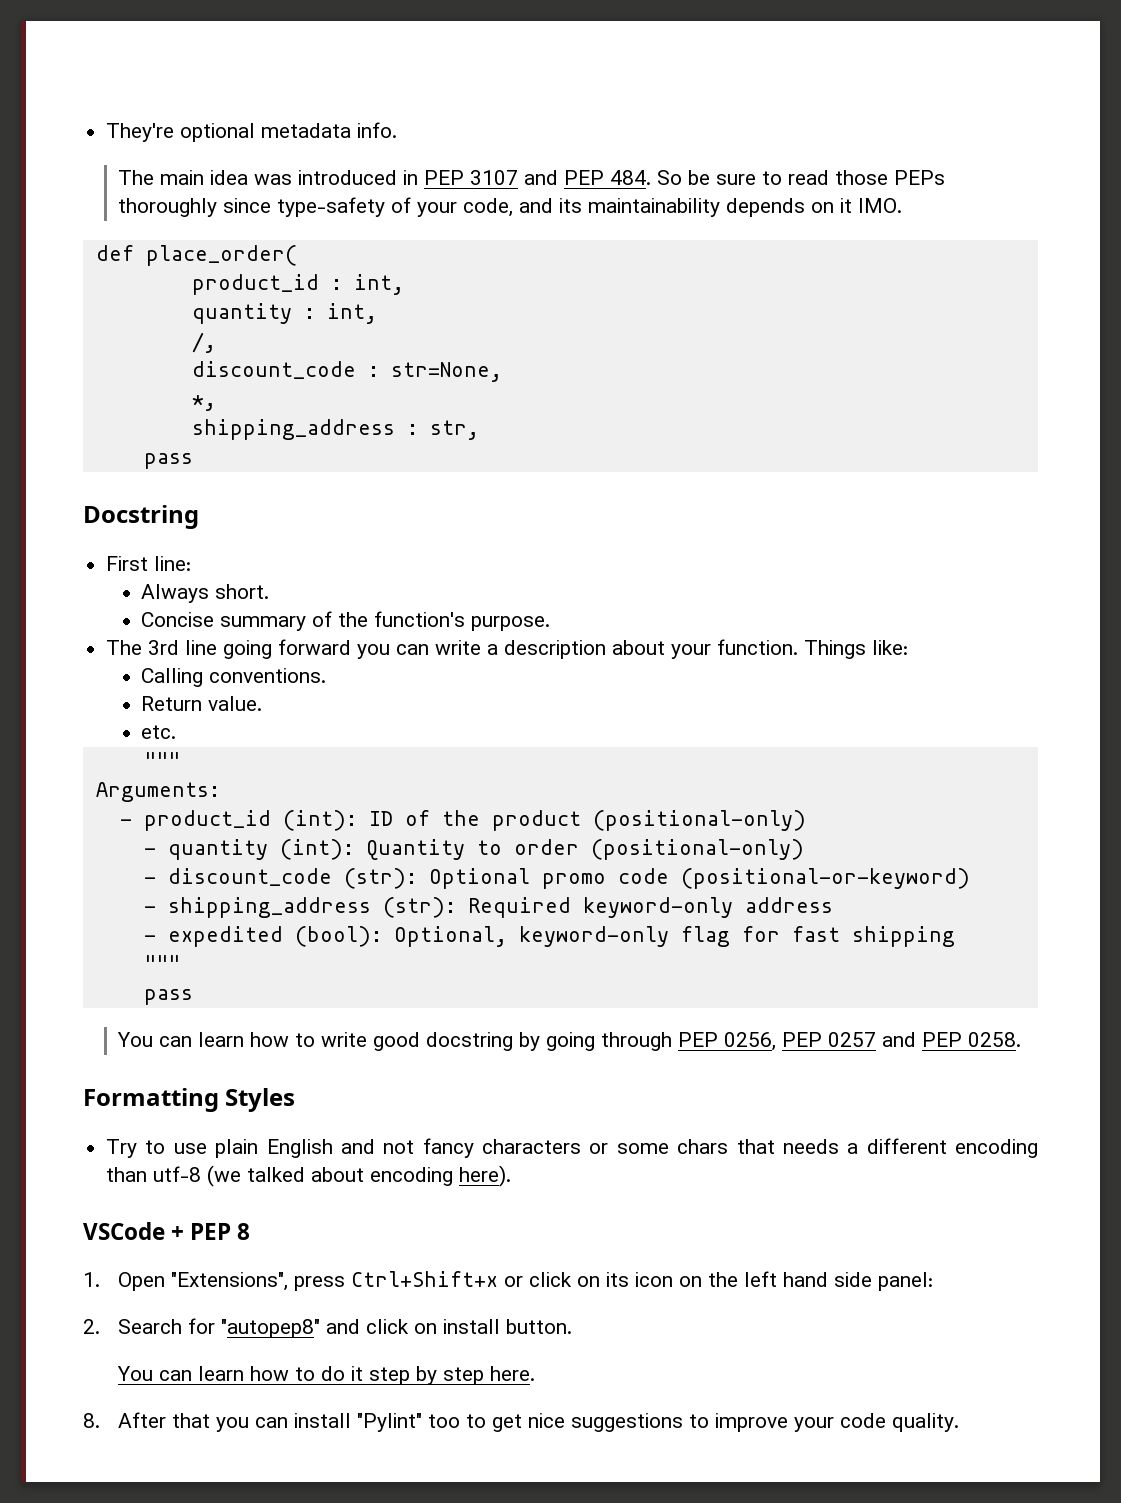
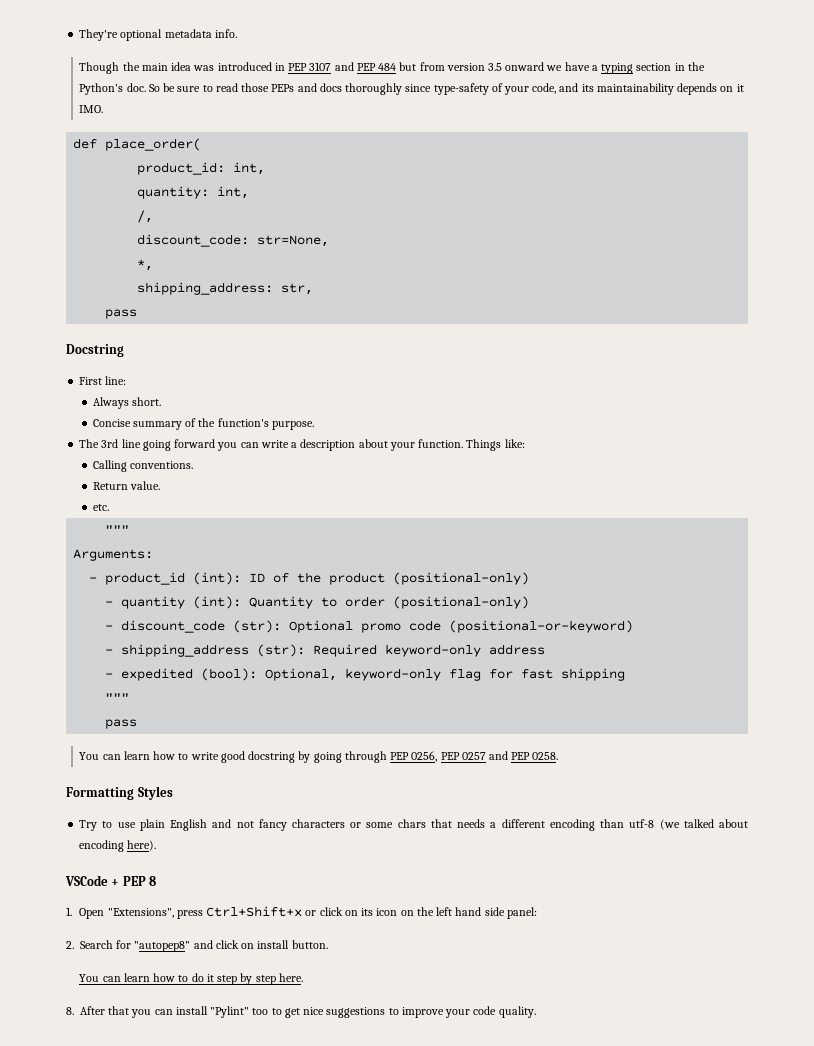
[118,170,155,185] The -> [79,62,140,74] Though the
[610,170,652,185] 484. -> [378,62,705,74] [79,83,146,95] 484 but from version 3.5 onward we have a typing section in the Python's doc.
(946, 177) none -> [297,83,342,92] and docs
[191,274,404,295] [191,303,315,324] product_id : int, // quantity : -> [137,162,266,175] [137,186,210,199] product_id: int, // quantity:
[191,361,379,379] discount_code : -> [137,234,250,247] discount_code:
[191,419,418,440] shipping_address : -> [137,282,274,295] shipping_address:

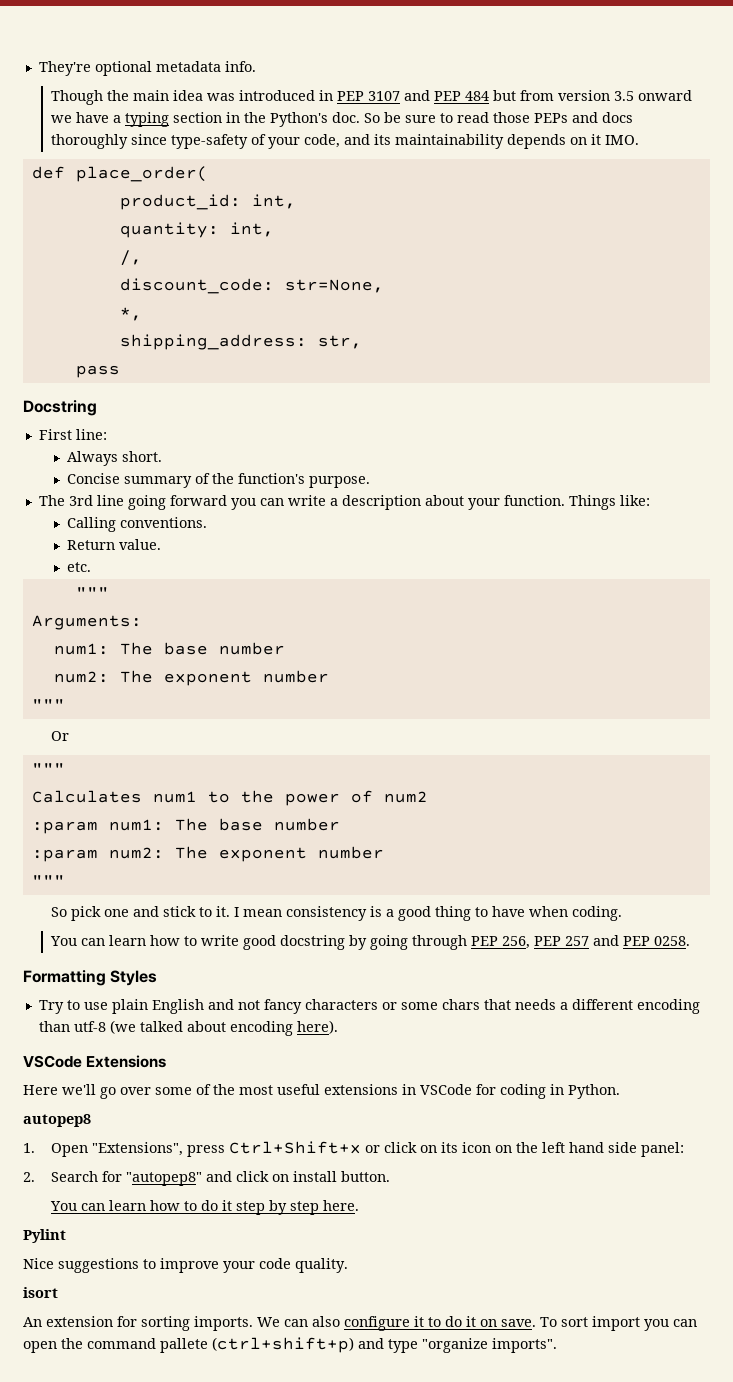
[89,572,530,585] [105,596,530,609] [105,620,634,633] [105,644,546,657] [105,668,626,681] [105,693,130,702] [105,719,138,729] - product_id (int): ID of the product (positional-only) // - quantity (int): Quantity to order (positional-only) // - discount_code (str): Optional promo code (positional-or-keyword) // - shipping_address (str): Required keyword-only address // - expedited (bool): Optional, keyword-only flag for fast shipping // """ // pass -> [53,642,285,655] [53,670,329,686] [31,699,65,710] [51,731,70,741] [31,763,65,774] [31,790,428,806] [31,818,340,834] [31,846,384,862] [31,875,65,886] [51,906,623,921] num1: The base number // num2: The exponent number // """ // Or // """ // Calculates num1 to the power of num2 // :param num1: The base number // :param num2: The exponent number // """ // So pick one and stick to it. I mean consistency is a good thing to have when coding.
[411,751,486,762] 0256, PEP 0257 -> [502,936,590,949] 256, PEP 257
[111,876,157,886] + PEP 8 -> [86,1055,167,1068] [23,1084,620,1099] [23,1114,91,1127] Extensions // Here we'll go over some of the most useful extensions in VSCode for coding in Python. // autopep8
[66,1006,325,1018] 8. After that you can install "Pylint" too to get nice -> [23,1229,66,1243] [23,1258,54,1269] Pylint // Nice
(536, 1012) none -> [23,1287,58,1298] [23,1316,697,1331] [23,1337,557,1353] // isort // An extension for sorting imports. We can also configure it to do it on save. To sort import you can open the command pallete (ctrl+shift+p) and type "organize imports".

